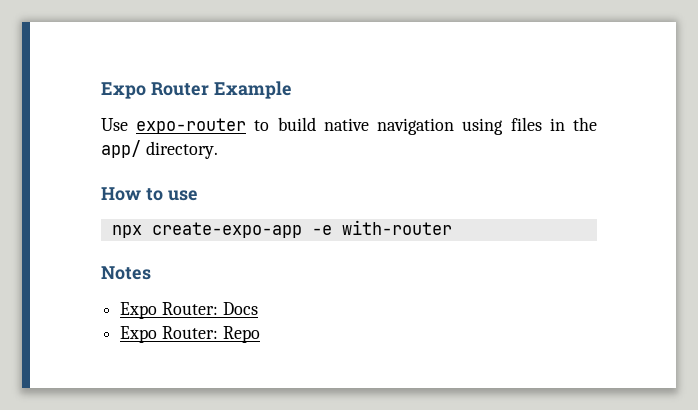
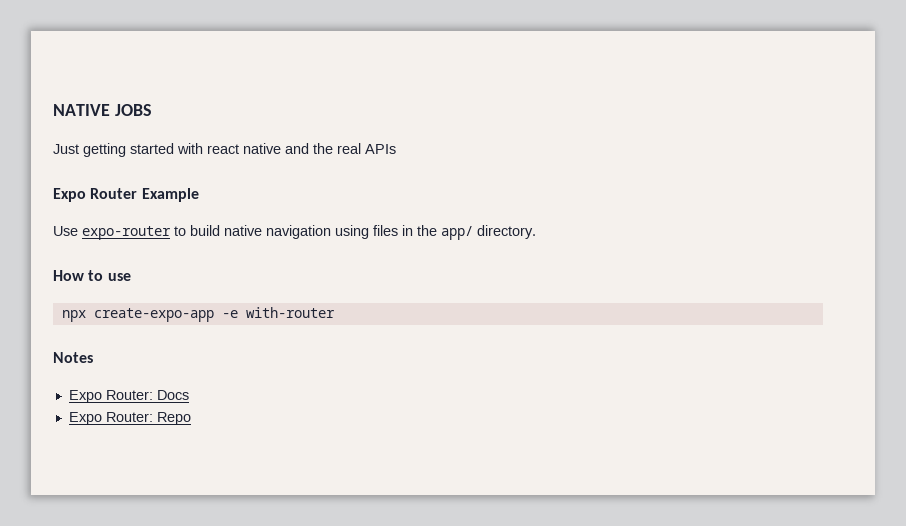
(101, 90) none -> [53,104,152,116] [53,143,396,157] NATIVE JOBS // Just getting started with react native and the real APIs //

